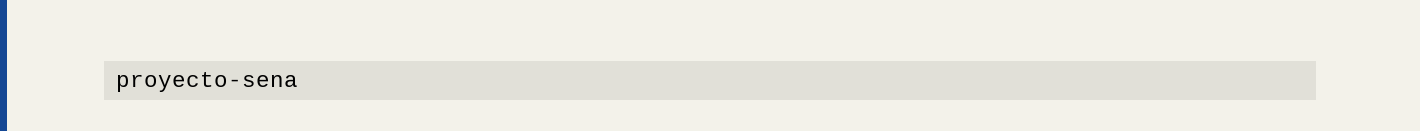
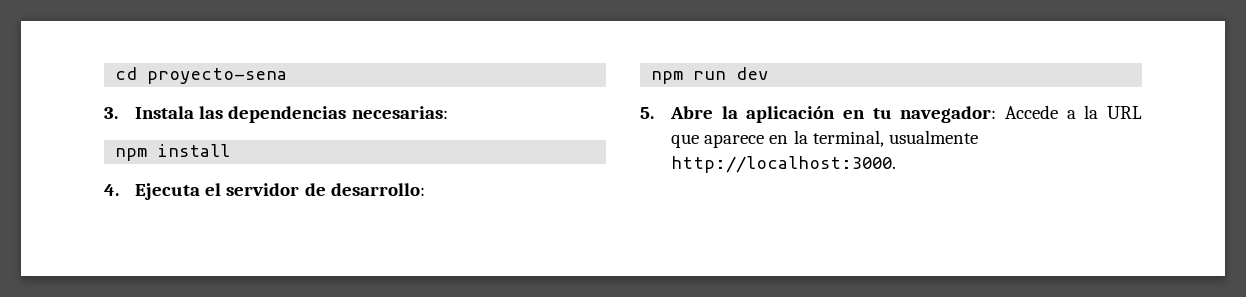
(116, 82) none -> [115,67,138,80] cd
(299, 82) none -> [104,106,448,123] [115,144,231,161] [104,183,425,200] [651,67,769,84] [640,105,1142,123] [671,130,978,148] [671,156,897,173] // 3. Instala las dependencias necesarias: // npm install // 4. Ejecuta el servidor de desarrollo: // npm run dev // 5. Abre la aplicación en tu navegador: Accede a la URL que aparece en la terminal, usualmente http://localhost:3000.

